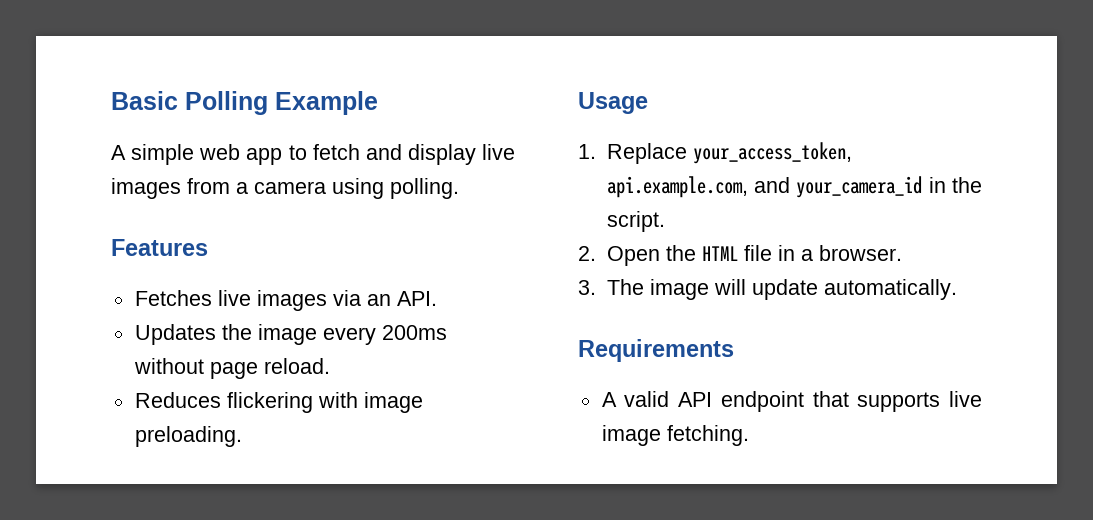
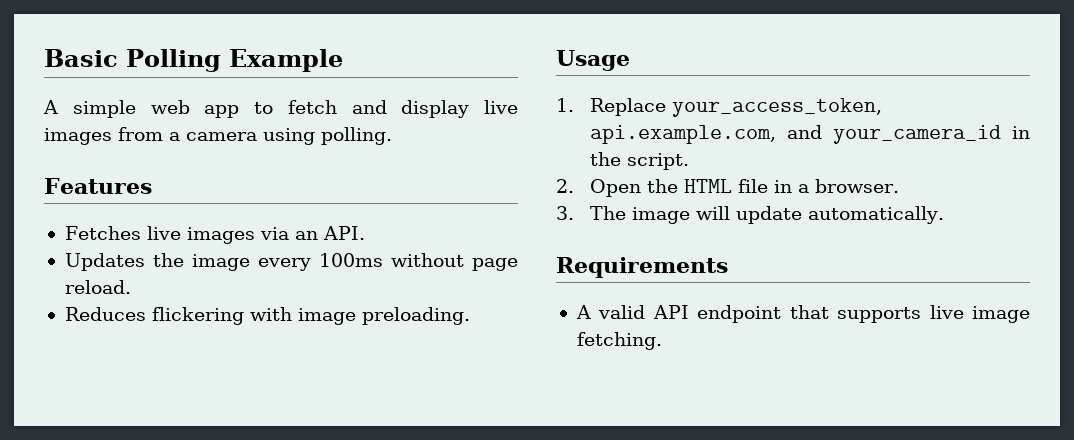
[381,325,447,340] 200ms -> [318,253,383,267] 100ms

